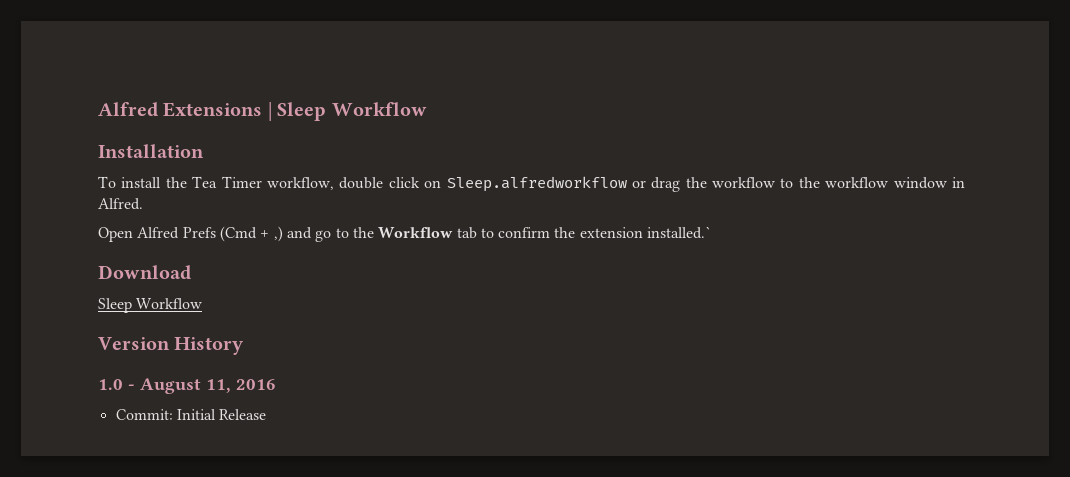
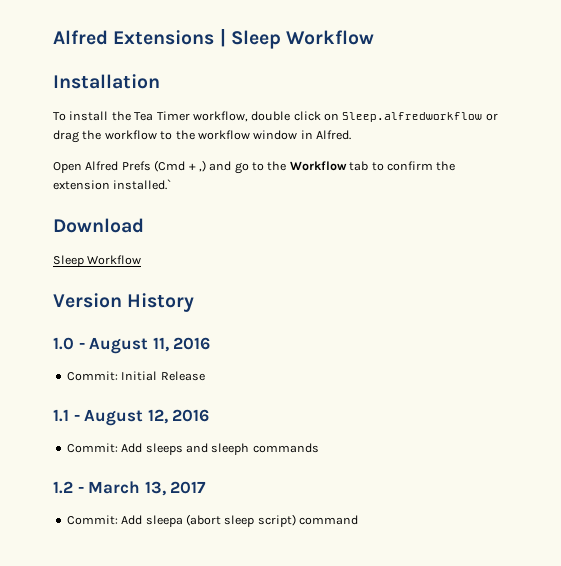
(267, 414) none -> [53,409,210,426] [66,443,319,455] [53,481,207,496] [66,514,358,527] // 1.1 - August 12, 2016 // Commit: Add sleeps and sleeph commands // 1.2 - March 13, 2017 // Commit: Add sleepa (abort sleep script) command

